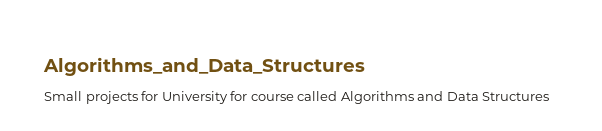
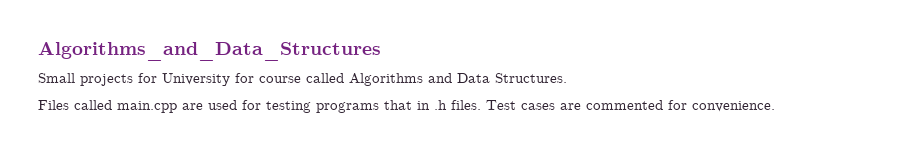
[482,92,550,101] Structures -> [495,73,567,83] [38,100,775,113] Structures. // Files called main.cpp are used for testing programs that in .h files. Test cases are commented for convenience.

